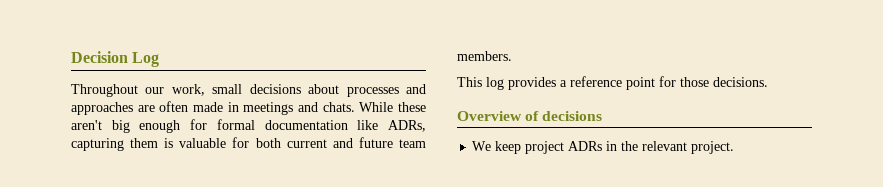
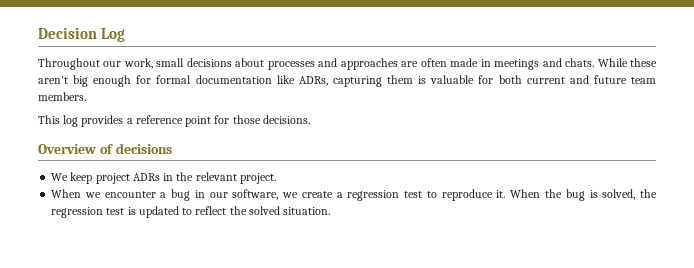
(735, 147) none -> [51,189,657,201] [51,206,331,218] // When we encounter a bug in our software, we create a regression test to reproduce it. When the bug is solved, the regression test is updated to reflect the solved situation.

